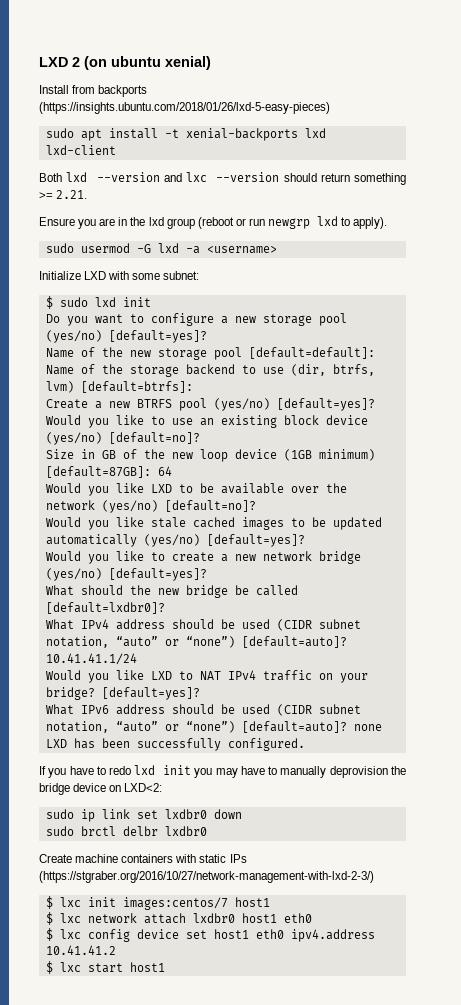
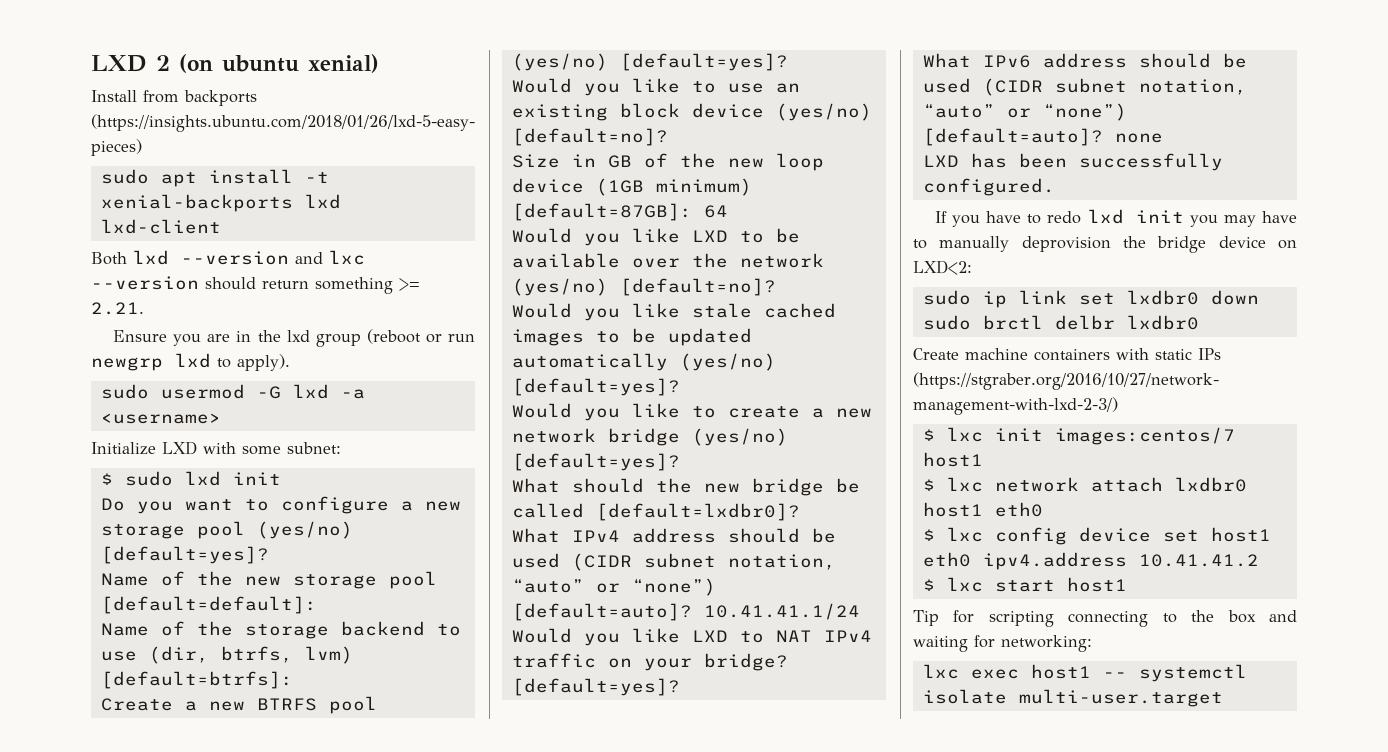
(165, 967) none -> [913,610,1297,627] [913,635,1092,652] [922,664,1247,682] [922,689,1223,707] // Tip for scripting connecting to the box and waiting for networking: // lxc exec host1 -- systemctl isolate multi-user.target

